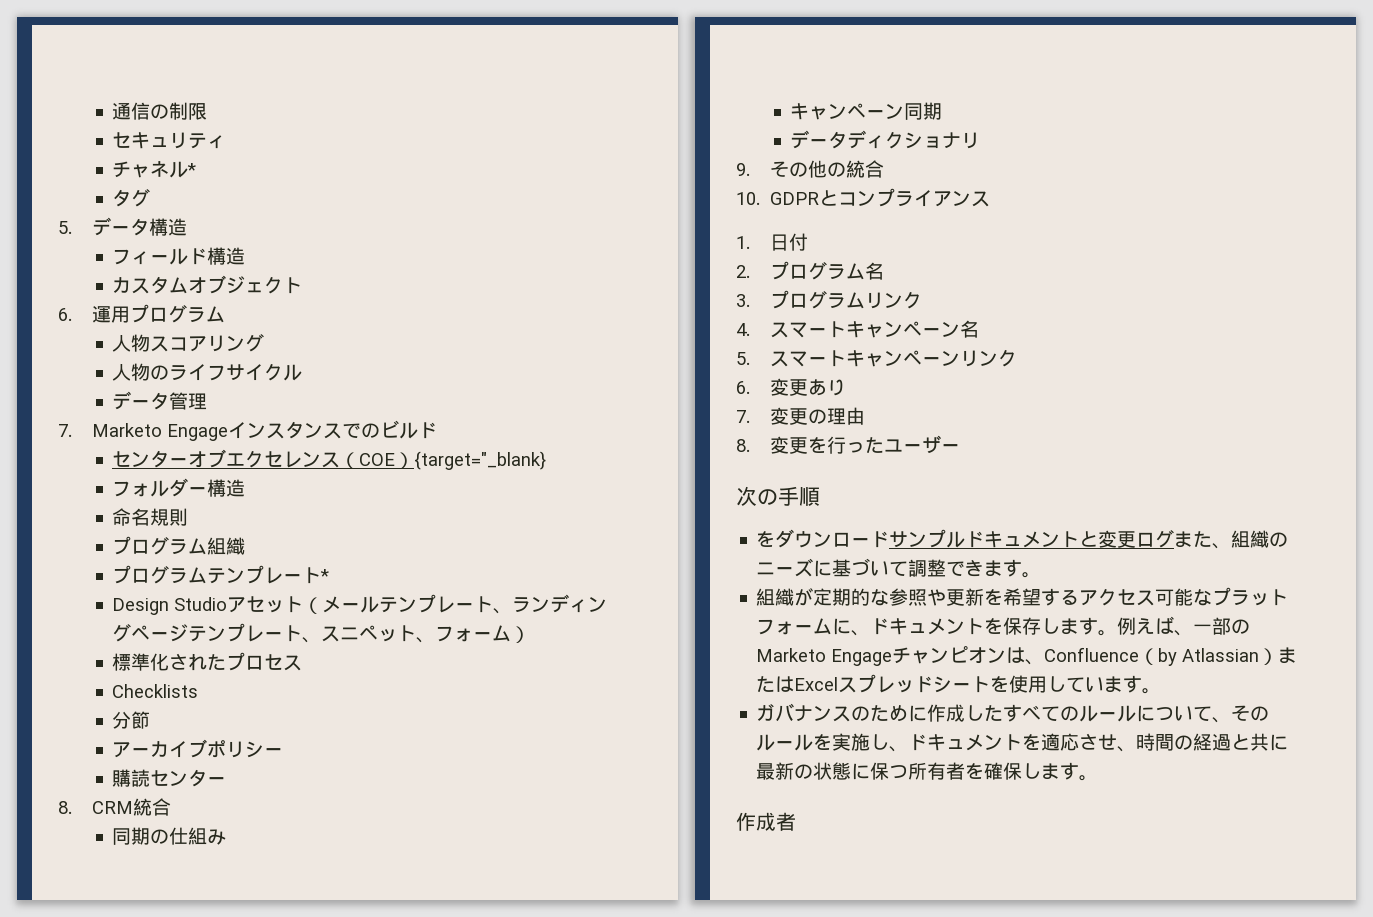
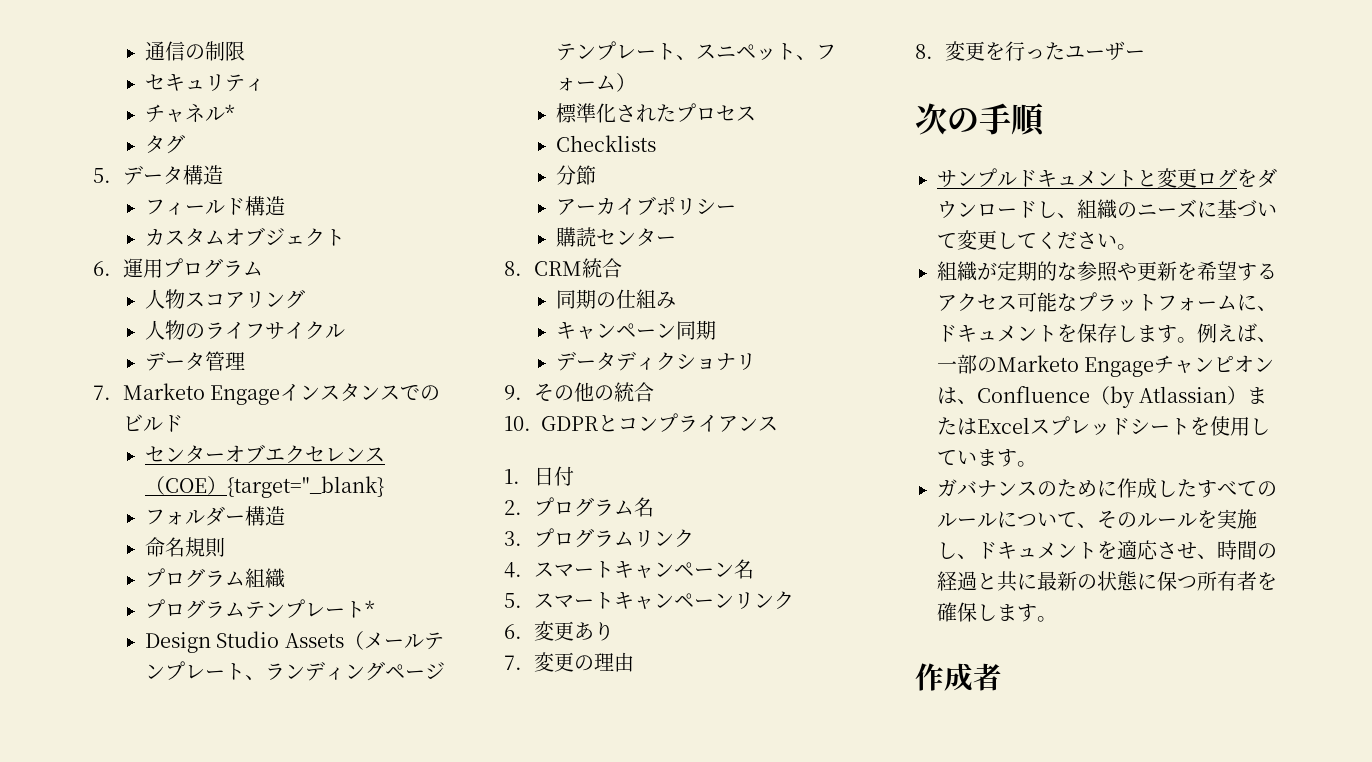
[227,596,304,613] アセット -> [284,633,344,648] Assets
[756,529,890,548] をダウンロード -> (1045, 119) none
[1174,531,1213,548] また -> [1237,168,1277,188] [937,201,1057,219] をダウンロードし
[908,559,1023,577] 調整できます -> [957,230,1117,250] 変更してください

